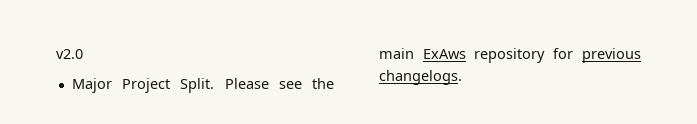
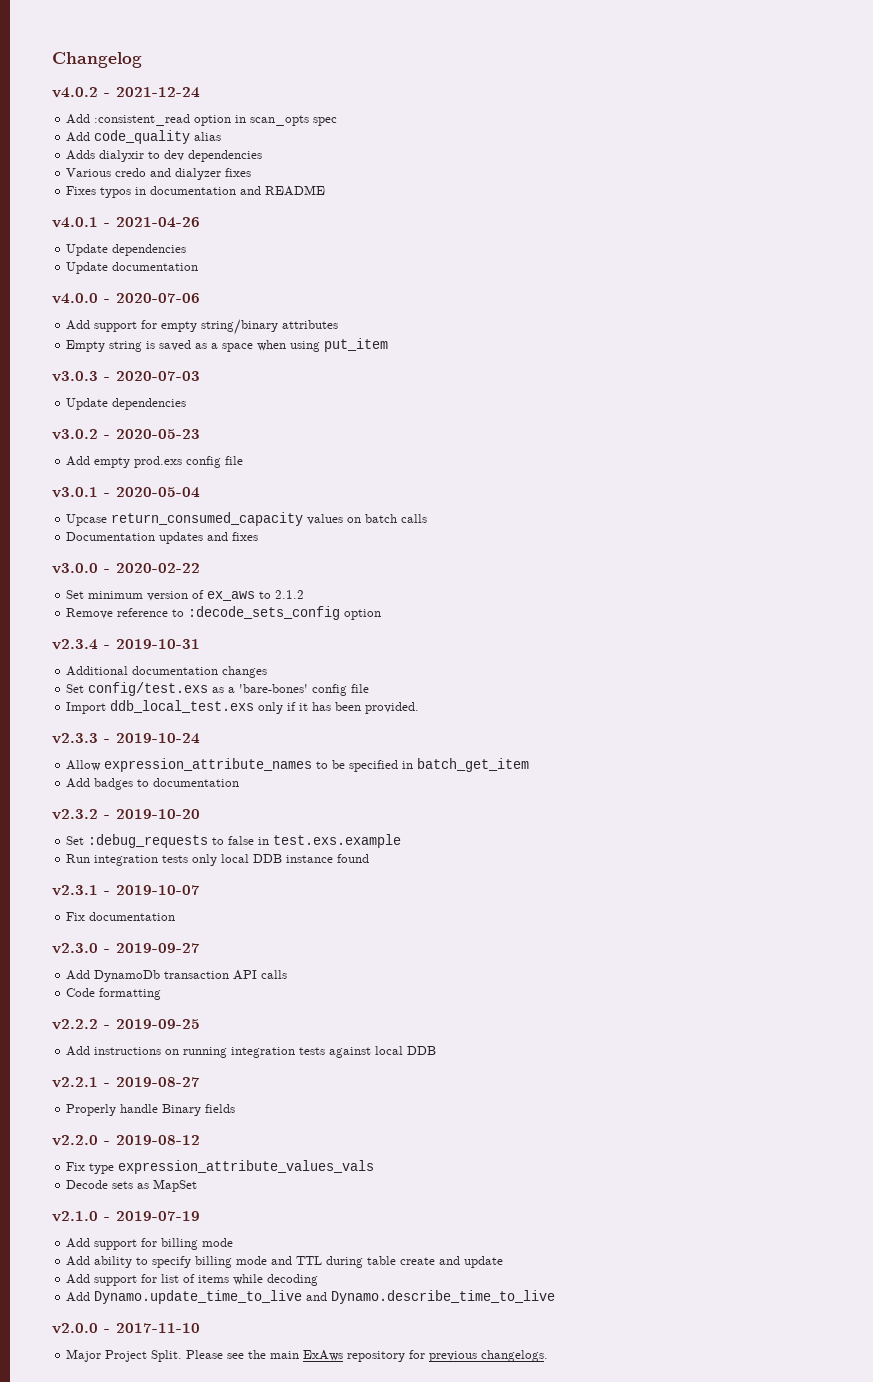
[56,49,83,59] v2.0 -> [52,52,142,68] [52,87,200,98] [66,114,338,126] [66,130,222,144] [66,150,263,162] [66,168,252,180] [66,185,326,198] [52,217,200,228] [66,244,187,256] [66,262,199,274] [52,293,200,304] [66,319,339,335] [66,338,389,352] [52,371,200,382] [66,398,187,410] [52,429,200,440] [66,456,244,468] [52,487,200,498] [66,512,428,526] [66,532,259,544] [52,563,200,574] [66,590,305,601] [66,606,382,620] [52,639,200,650] [66,666,268,678] [66,682,370,696] [66,700,420,714] [52,733,200,744] [66,758,530,772] [66,778,240,790] [52,809,200,820] [66,834,402,848] [66,854,370,866] [52,885,200,896] [66,912,176,921] [52,943,200,954] [66,970,288,982] [66,988,162,1000] [52,1019,200,1030] [66,1046,437,1058] [52,1077,200,1088] [66,1104,236,1116] [52,1135,200,1146] [66,1160,375,1174] [66,1179,198,1192] [52,1211,200,1222] [66,1238,234,1250] [66,1256,504,1268] [66,1274,319,1286] [66,1290,556,1304] [52,1323,200,1334] Changelog // v4.0.2 - 2021-12-24 // Add :consistent_read option in scan_opts spec // Add code_quality alias // Adds dialyxir to dev dependencies // Various credo and dialyzer fixes // Fixes typos in documentation and README // v4.0.1 - 2021-04-26 // Update dependencies // Update documentation // v4.0.0 - 2020-07-06 // Add support for empty string/binary attributes // Empty string is saved as a space when using put_item // v3.0.3 - 2020-07-03 // Update dependencies // v3.0.2 - 2020-05-23 // Add empty prod.exs config file // v3.0.1 - 2020-05-04 // Upcase return_consumed_capacity values on batch calls // Documentation updates and fixes // v3.0.0 - 2020-02-22 // Set minimum version of ex_aws to 2.1.2 // Remove reference to :decode_sets_config option // v2.3.4 - 2019-10-31 // Additional documentation changes // Set config/test.exs as a 'bare-bones' config file // Import ddb_local_test.exs only if it has been provided. // v2.3.3 - 2019-10-24 // Allow expression_attribute_names to be specified in batch_get_item // Add badges to documentation // v2.3.2 - 2019-10-20 // Set :debug_requests to false in test.exs.example // Run integration tests only local DDB instance found // v2.3.1 - 2019-10-07 // Fix documentation // v2.3.0 - 2019-09-27 // Add DynamoDb transaction API calls // Code formatting // v2.2.2 - 2019-09-25 // Add instructions on running integration tests against local DDB // v2.2.1 - 2019-08-27 // Properly handle Binary fields // v2.2.0 - 2019-08-12 // Fix type expression_attribute_values_vals // Decode sets as MapSet // v2.1.0 - 2019-07-19 // Add support for billing mode // Add ability to specify billing mode and TTL during table create and update // Add support for list of items while decoding // Add Dynamo.update_time_to_live and Dynamo.describe_time_to_live // v2.0.0 - 2017-11-10

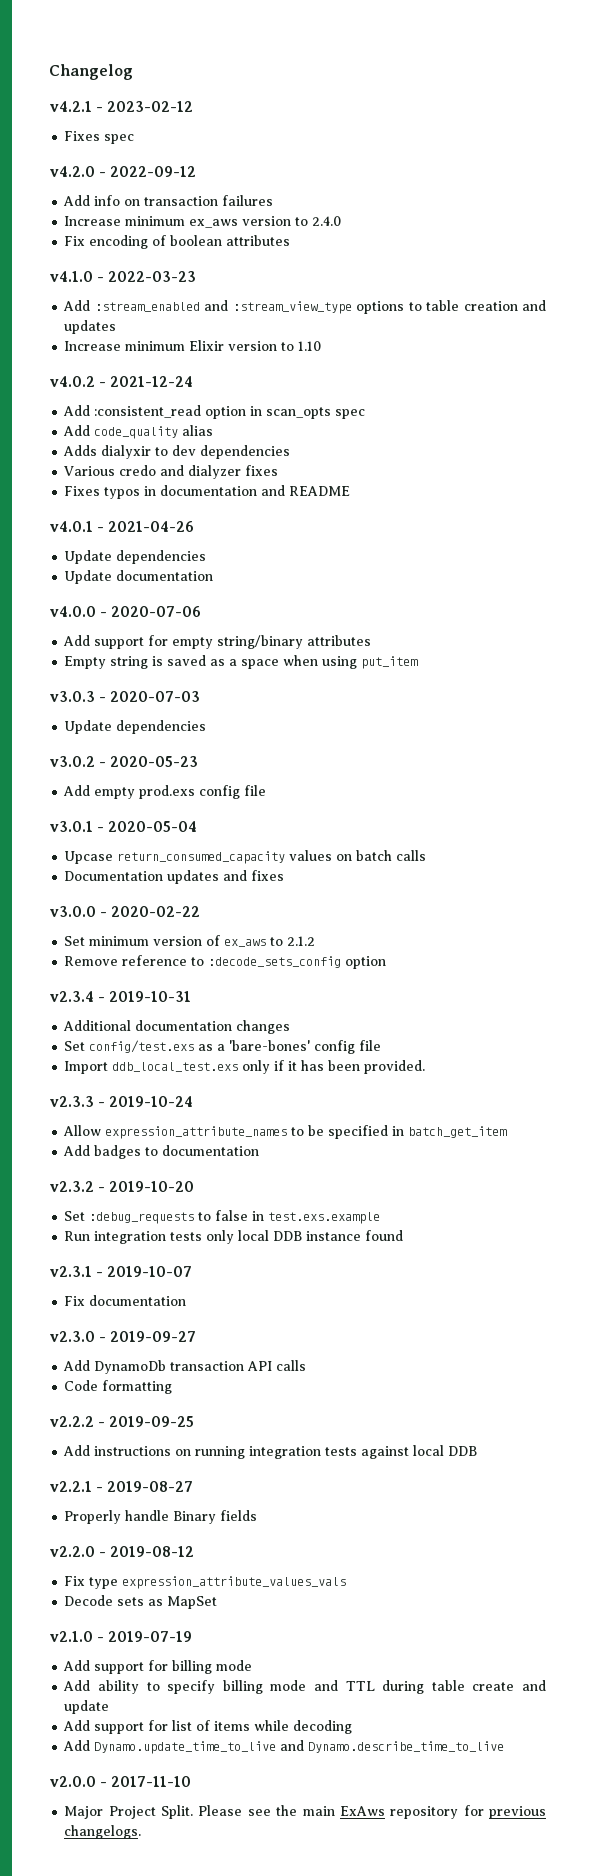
(142, 60) none -> [49,101,194,112] [64,131,135,144] [49,166,197,177] [63,195,274,206] [64,216,342,228] [64,235,291,249] [49,271,197,282] [63,300,546,314] [64,320,117,334] [64,340,322,351] // v4.2.1 - 2023-02-12 // Fixes spec // v4.2.0 - 2022-09-12 // Add info on transaction failures // Increase minimum ex_aws version to 2.4.0 // Fix encoding of boolean attributes // v4.1.0 - 2022-03-23 // Add :stream_enabled and :stream_view_type options to table creation and updates // Increase minimum Elixir version to 1.10

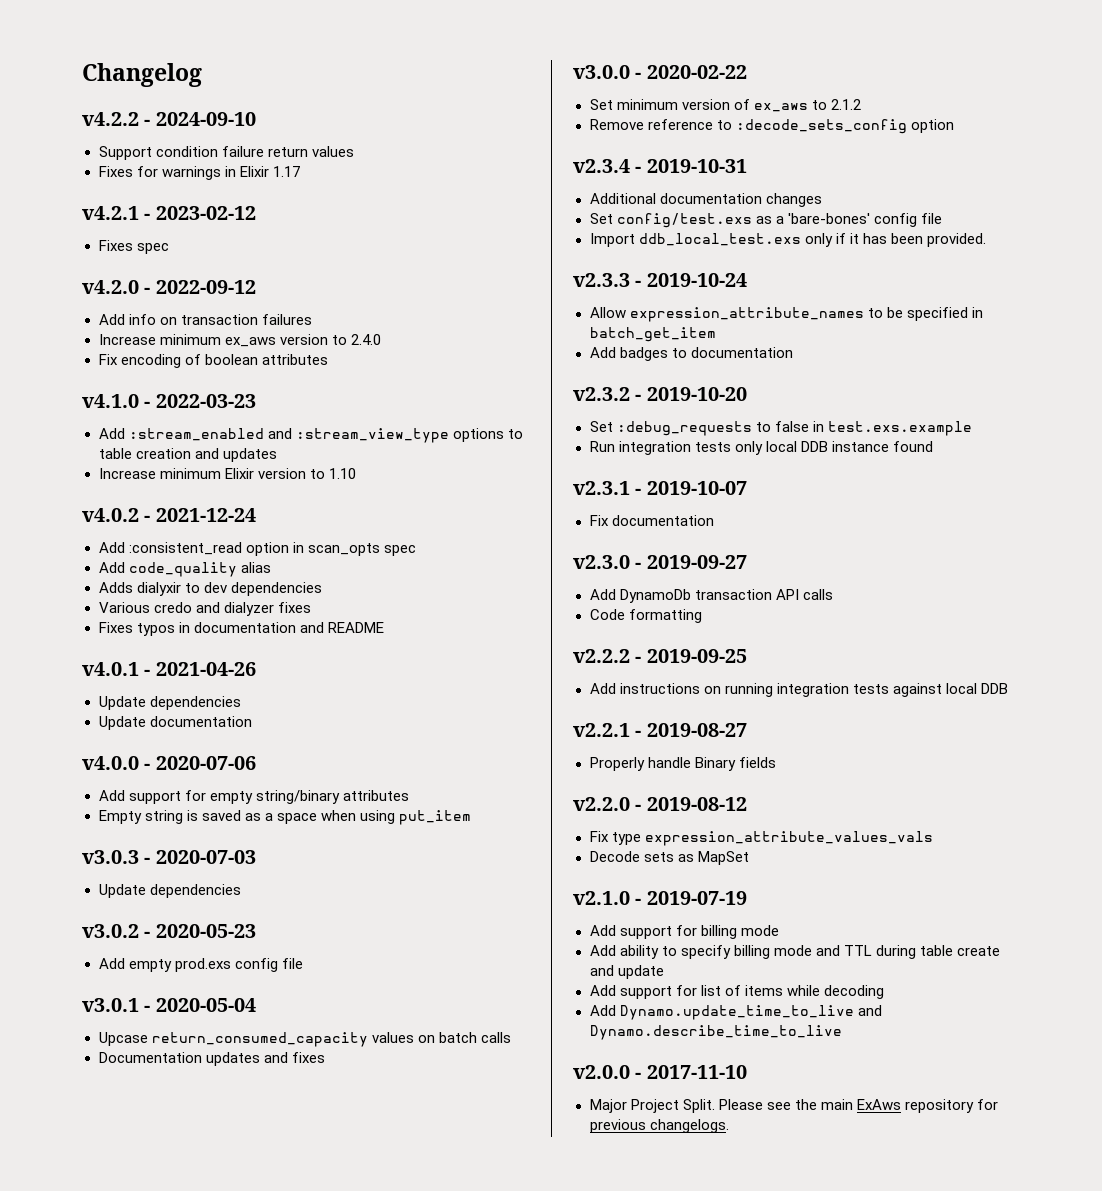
(133, 72) none -> [82,112,256,126] [98,146,354,160] [98,166,300,180] // v4.2.2 - 2024-09-10 // Support condition failure return values // Fixes for warnings in Elixir 1.17

